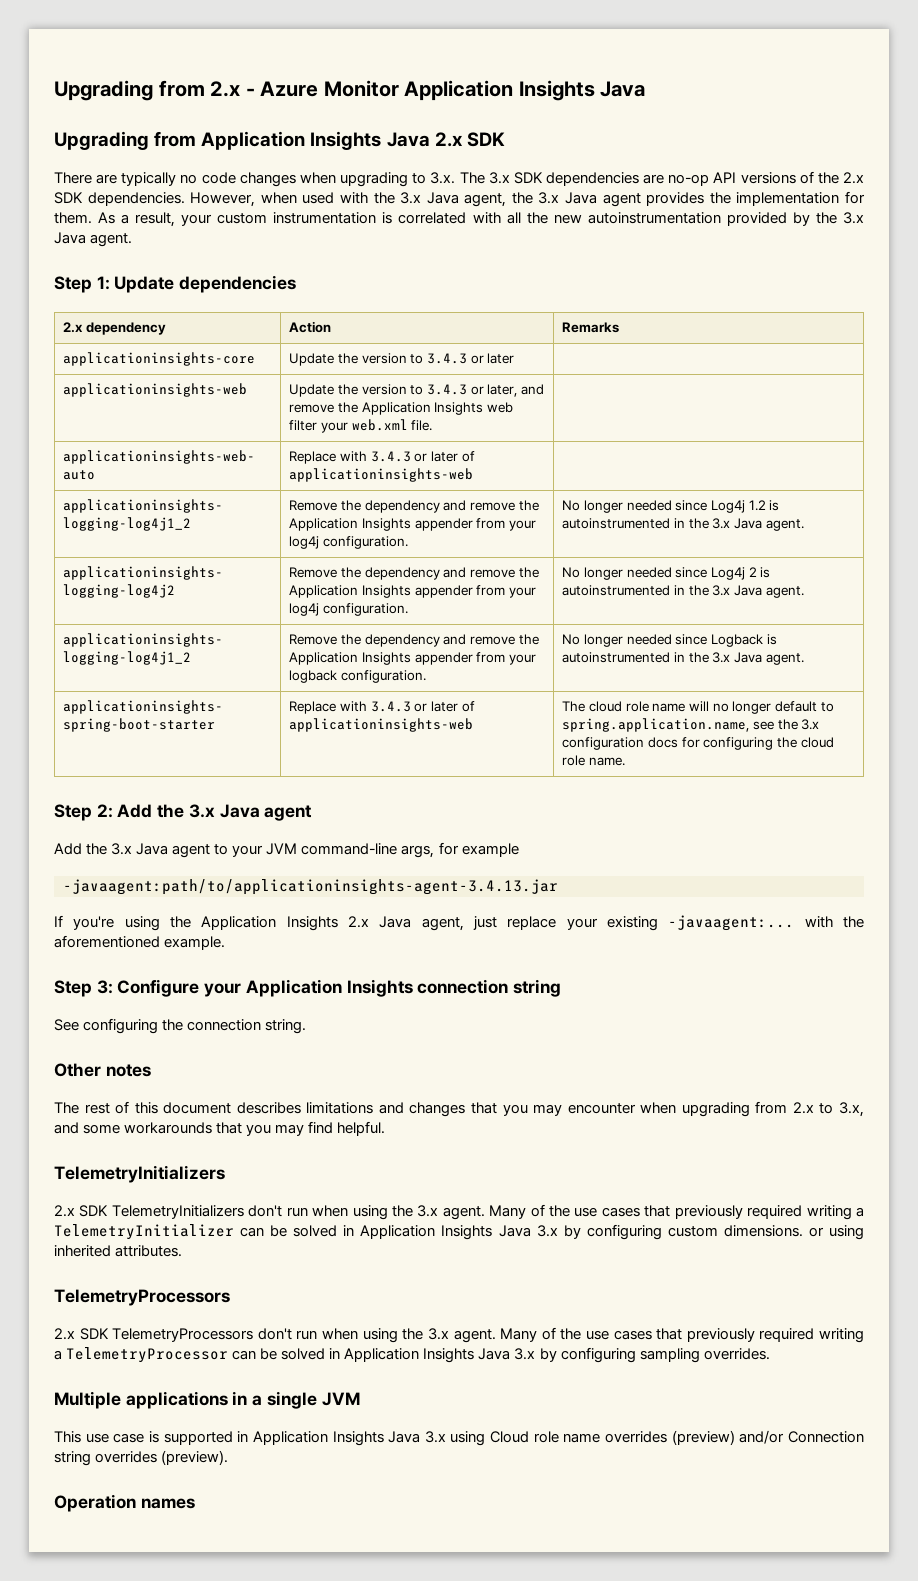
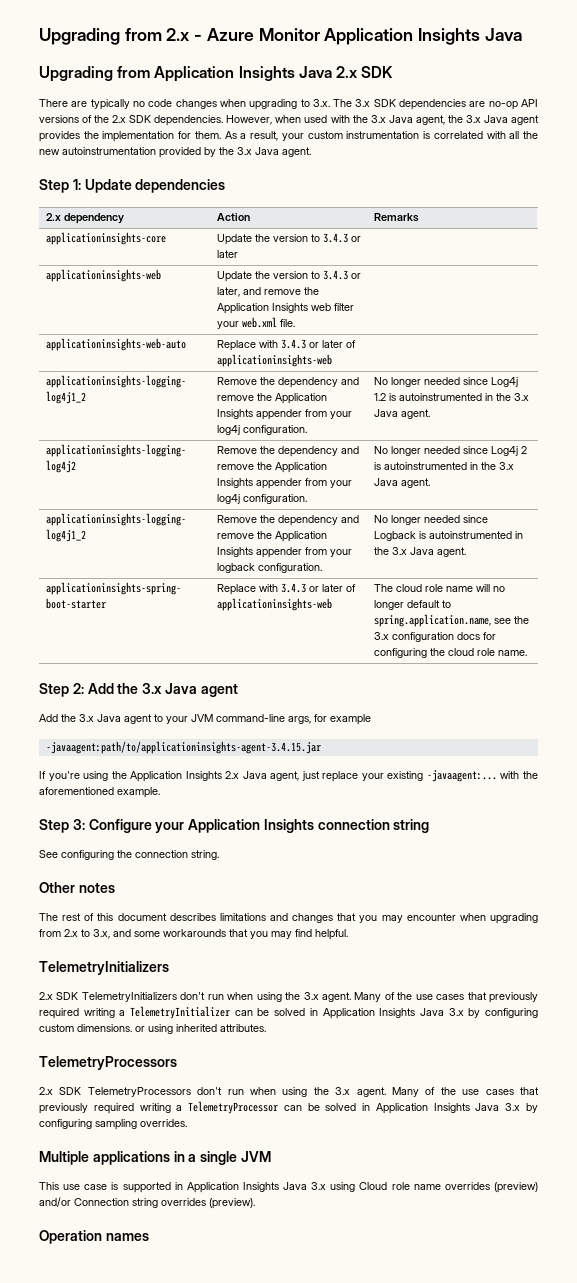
[63,879,558,895] -javaagent:path/to/applicationinsights-agent-3.4.13.jar -> [45,741,321,754] -javaagent:path/to/applicationinsights-agent-3.4.15.jar

